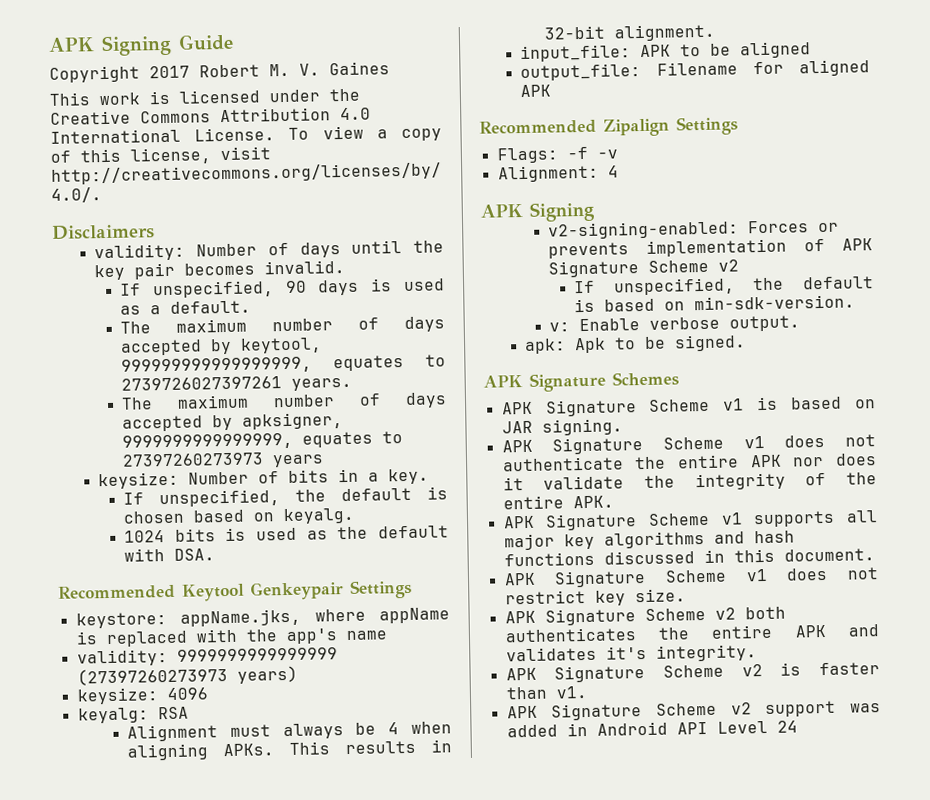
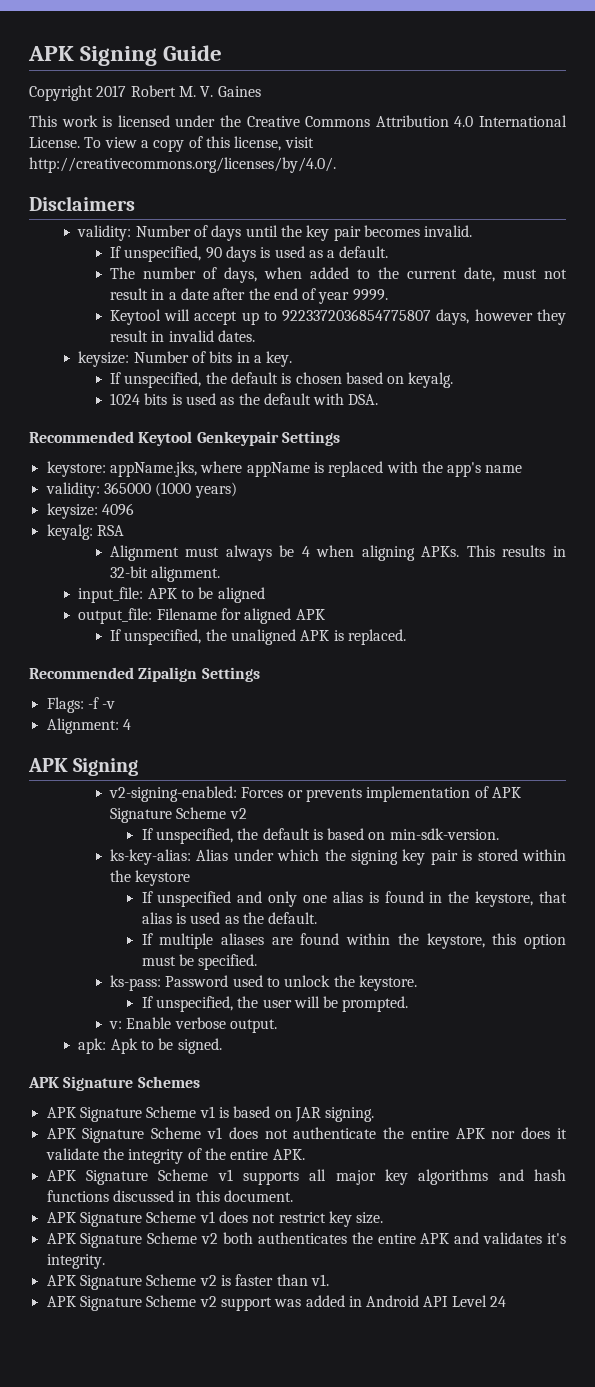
[176,316,446,333] [120,337,323,356] [121,354,446,375] [121,376,353,391] [121,392,448,410] [122,412,344,432] [122,431,404,451] [122,452,325,468] maximum number of days accepted by keytool, 999999999999999999, equates to 2739726027397261 years. // The maximum number of days accepted by apksigner, 9999999999999999, equates to 27397260273973 years -> [142,267,568,283] [109,288,388,304] [109,309,567,325] [109,330,255,342] number of days, when added to the current date, must not result in a date after the end of year 9999. // Keytool will accept up to 9223372036854775807 days, however they result in invalid dates.
[176,647,338,662] [76,667,228,686] 9999999999999999 (27397260273973 -> [103,482,192,497] 365000 (1000
(552, 91) none -> [109,629,406,645] // If unspecified, the unaligned APK is replaced.
(855, 302) none -> [109,849,567,865] [109,870,191,886] [141,891,568,907] [141,912,318,924] [141,933,566,949] [141,954,258,970] [109,975,417,991] [141,996,409,1012] // ks-key-alias: Alias under which the signing key pair is stored within the keystore // If unspecified and only one alias is found in the keystore, that alias is used as the default. // If multiple aliases are found within the keystore, this option must be specified. // ks-pass: Password used to unlock the keystore. // If unspecified, the user will be prompted.

